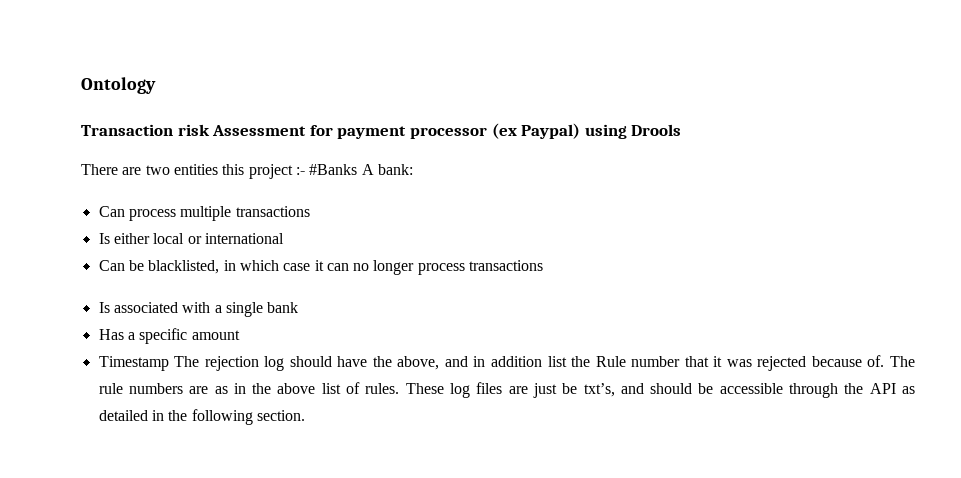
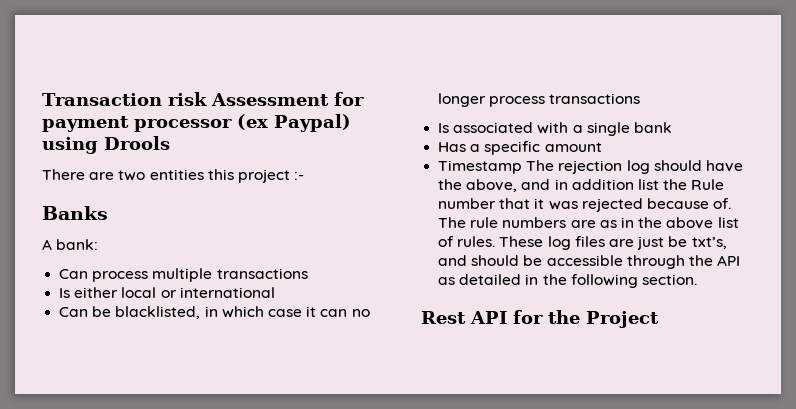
[81,77,156,94] Ontology // -> (42, 99) none
[309,164,358,175] #Banks -> [42,206,108,220] // Banks //
(305, 415) none -> [421,310,659,328] // Rest API for the Project

